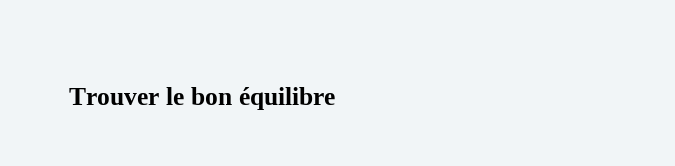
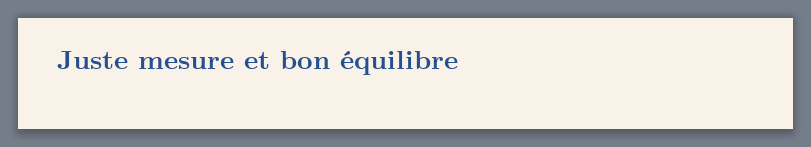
[69,87,184,105] Trouver le -> [57,51,270,69] Juste mesure et

